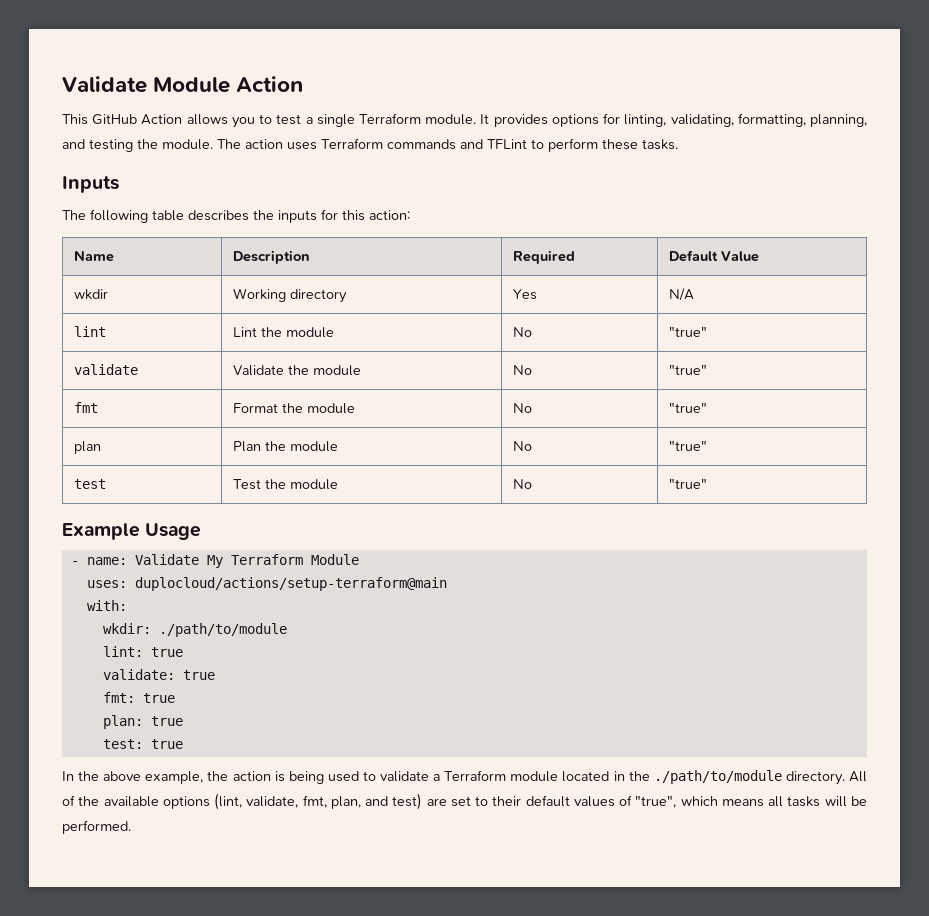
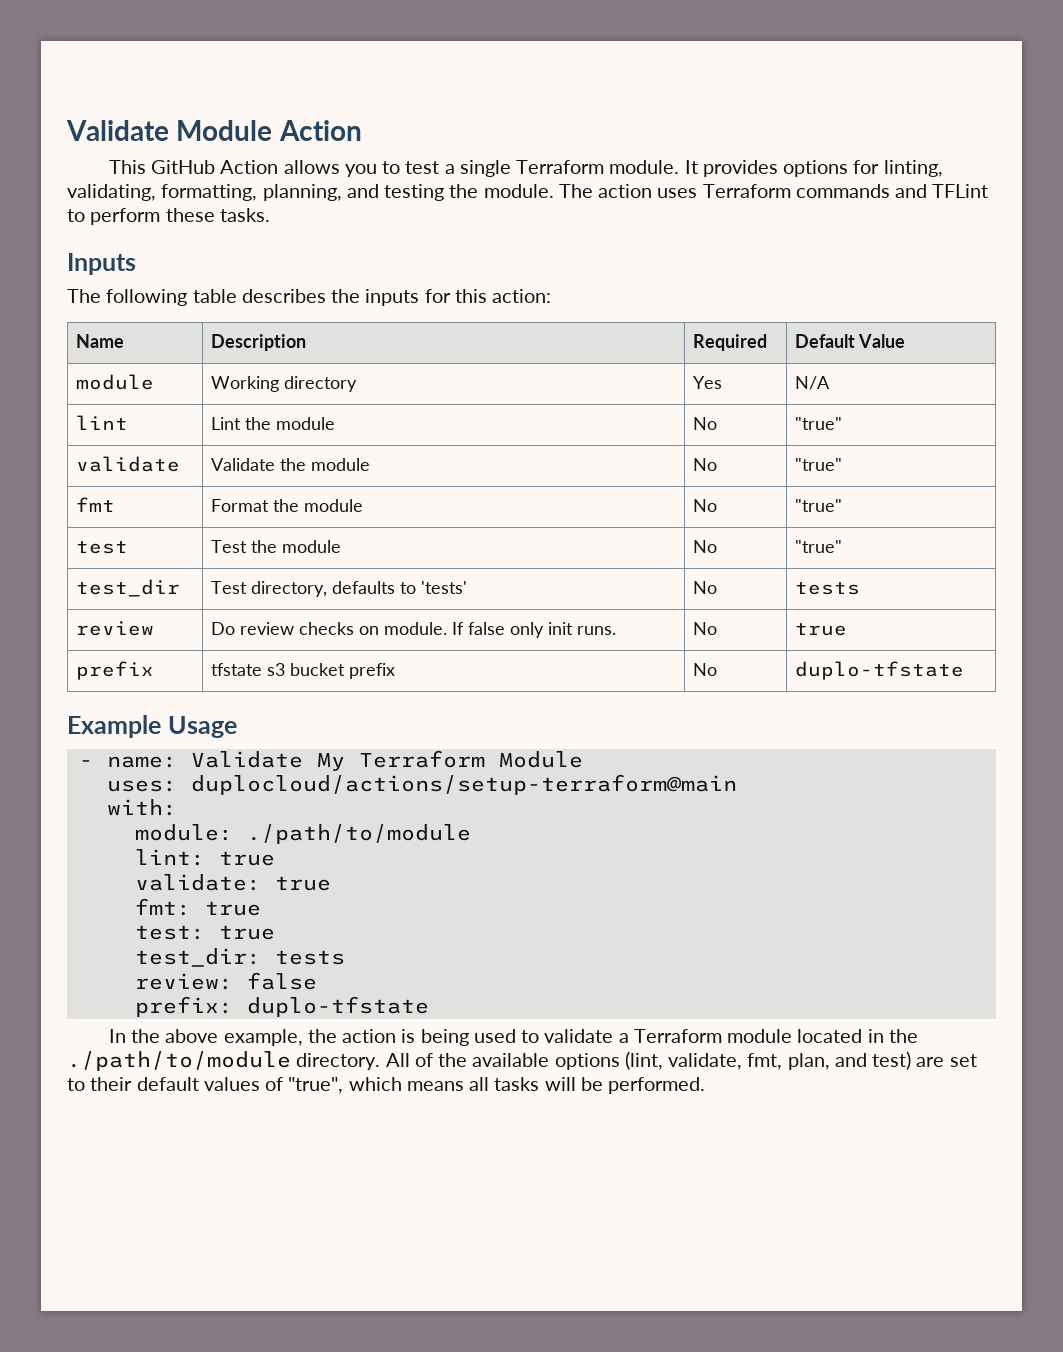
[73,289,108,300] wkdir -> [75,374,154,390] module
[73,441,101,454] [232,441,338,452] [512,441,532,451] [668,440,707,451] // plan | Plan the module | No | "true" -> (842, 505) none
(707, 483) none -> [75,579,180,597] [210,581,467,597] [692,581,717,594] [794,582,860,595] [75,621,154,636] [210,622,616,638] [692,622,717,635] [794,623,847,636] [75,661,154,680] [210,663,395,679] [692,663,717,676] [794,661,964,680] // test_dir | Test directory, defaults to 'tests' | No | tests // review | Do review checks on module. If false only init runs. | No | true // prefix | tfstate s3 bucket prefix | No | duplo-tfstate
[102,623,151,634] wkdir: -> [134,824,233,841] module:
[102,715,183,729] [102,739,183,749] plan: true // test: true -> [134,925,275,940] [134,948,345,967] [134,972,317,990] [134,996,429,1017] test: true // test_dir: tests // review: false // prefix: duplo-tfstate

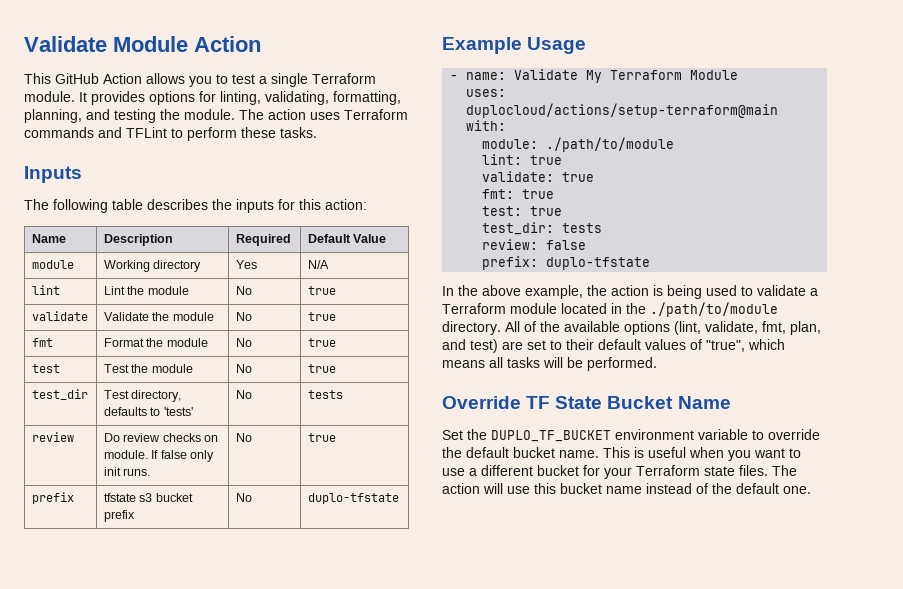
[794,417,842,430] "true" -> [307,286,336,295] true
[794,458,842,471] "true" -> [307,312,336,321] true
[794,499,842,512] "true" -> [307,338,336,347] true
[794,540,842,553] "true" -> [307,364,336,373] true
(706, 1085) none -> [442,396,731,409] [442,429,820,442] [442,447,801,461] [442,465,797,479] [442,483,811,494] // Override TF State Bucket Name // Set the DUPLO_TF_BUCKET environment variable to override the default bucket name. This is useful when you want to use a different bucket for your Terraform state files. The action will use this bucket name instead of the default one.

